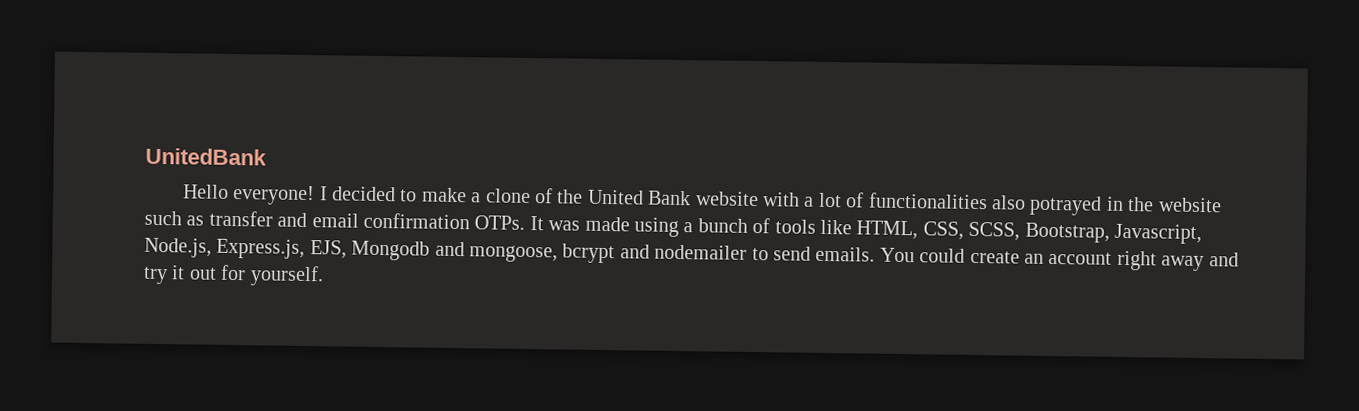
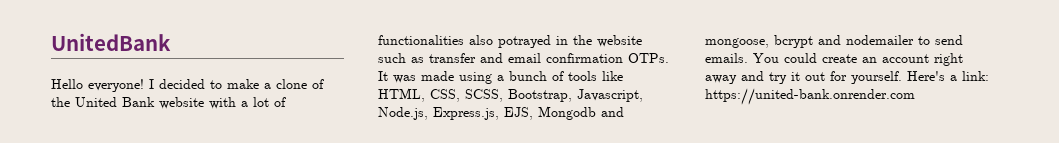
(324, 276) none -> [907,71,989,81] [705,88,915,105] Here's a link: https://united-bank.onrender.com

